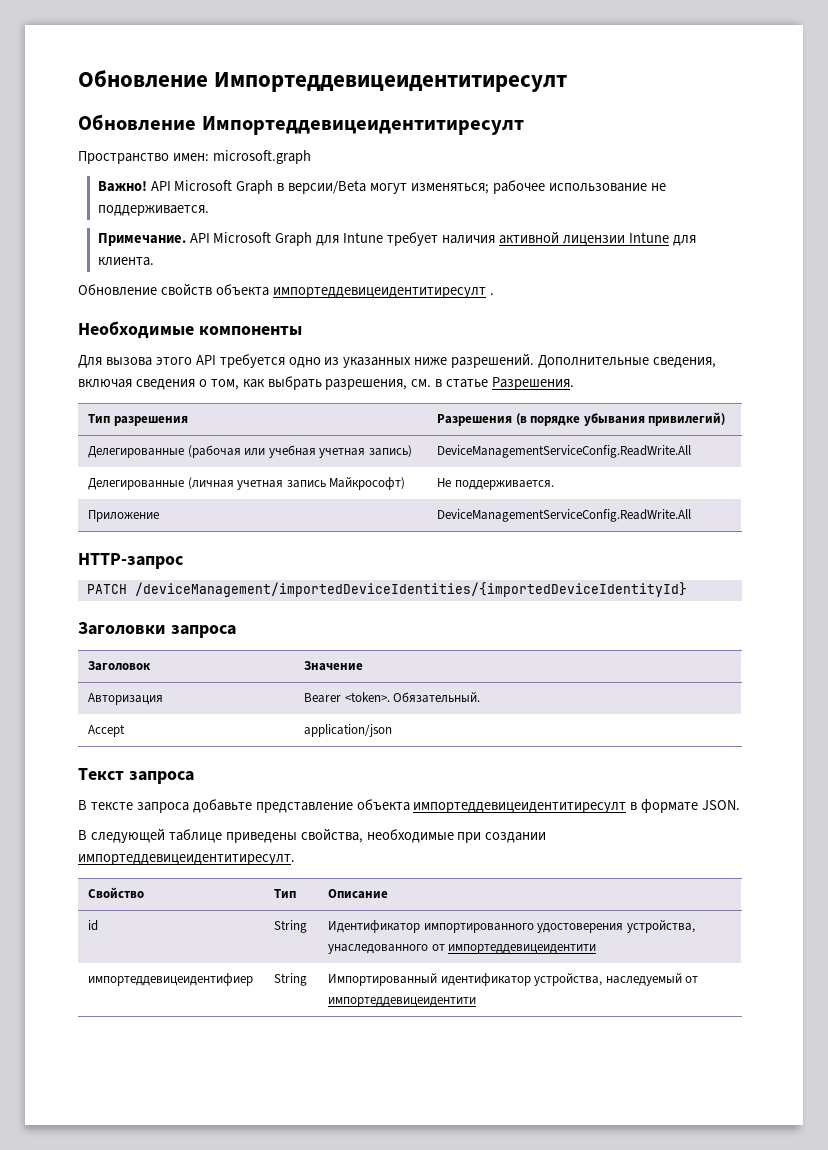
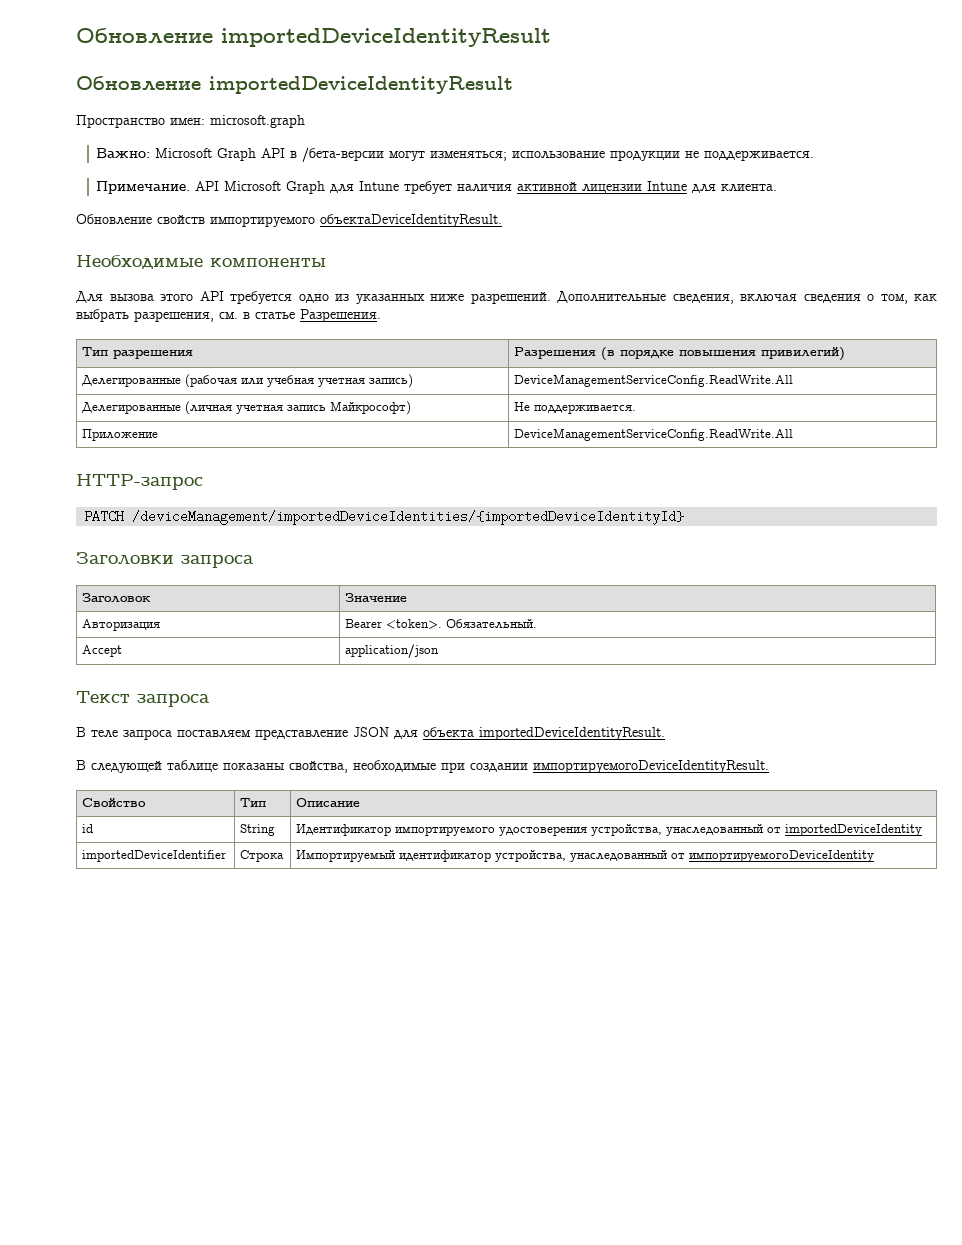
[78,70,568,92] [78,114,524,135] Обновление Импортеддевицеидентитиресулт // Обновление Импортеддевицеидентитиресулт -> [76,28,551,47] [76,76,513,94] Обновление importedDeviceIdentityResult // Обновление importedDeviceIdentityResult
[97,180,647,194] Важно! API Microsoft Graph в версии/Beta могут изменяться; рабочее использование -> [96,147,681,162] Важно: Microsoft Graph API в /бета-версии могут изменяться; использование продукции
[215,284,494,298] объекта импортеддевицеидентитиресулт . -> [210,214,502,227] импортируемого объектаDeviceIdentityResult.
[583,413,645,426] убывания -> [678,350,756,356] повышения
[90,799,741,813] тексте запроса добавьте представление объекта импортеддевицеидентитиресулт в формате JSON. -> [91,727,665,740] теле запроса поставляем представление JSON для объекта importedDeviceIdentityResult.
[225,832,297,843] приведены -> [223,763,284,770] показаны
[78,854,295,865] импортеддевицеидентитиресулт. -> [533,760,769,773] импортируемогоDeviceIdentityResult.
[423,923,534,933] импортированного -> [394,826,495,836] импортируемого
[328,944,597,954] [88,973,254,986] [274,973,308,986] [328,973,699,986] [328,997,477,1007] унаследованного от импортеддевицеидентити // импортеддевицеидентифиер | String | Импортированный идентификатор устройства, наследуемый от импортеддевицеидентити -> [665,824,922,836] [81,850,226,862] [239,850,284,862] [295,850,874,862] унаследованный от importedDeviceIdentity // importedDeviceIdentifier | Строка | Импортируемый идентификатор устройства, унаследованный от импортируемогоDeviceIdentity

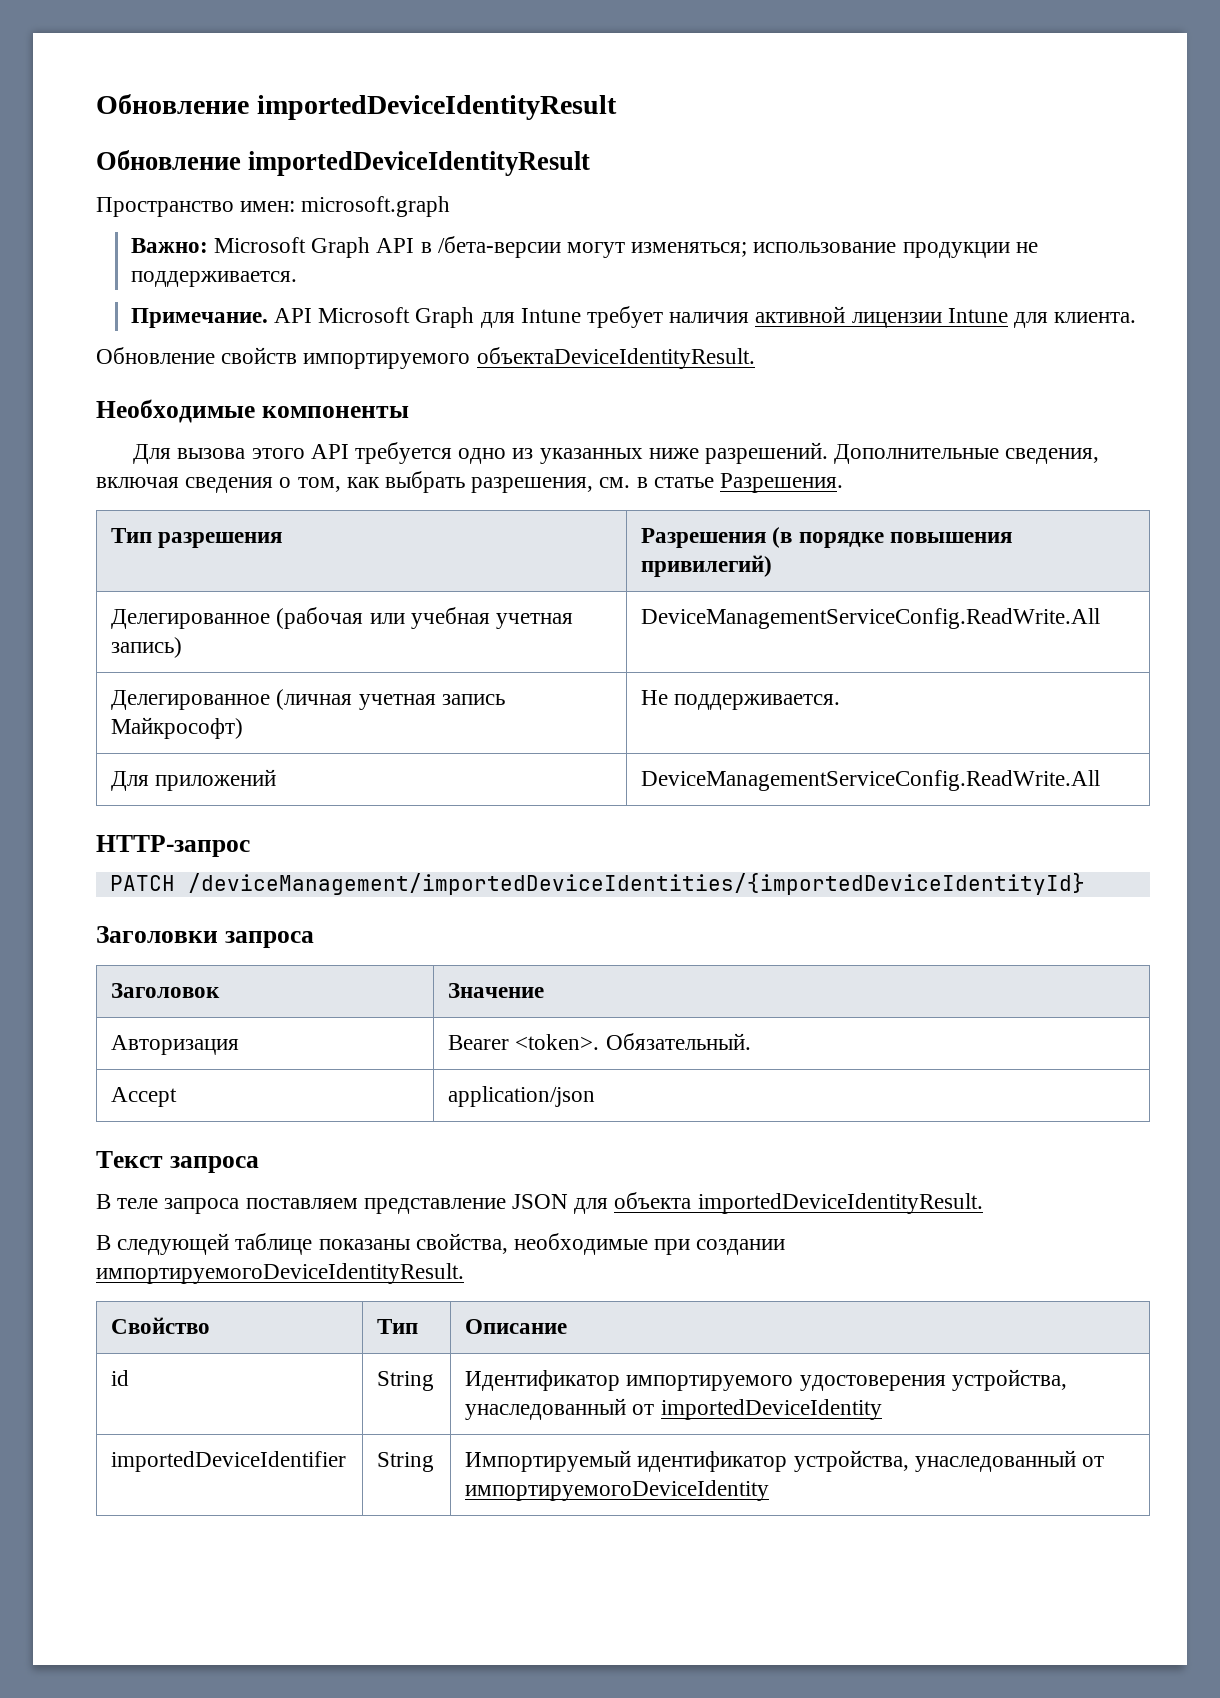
[81,375,181,387] Делегированные -> [111,609,271,629] Делегированное
[81,402,181,414] Делегированные -> [111,690,271,710] Делегированное
[81,429,158,441] Приложение -> [111,769,277,791] Для приложений
[239,850,284,862] Строка -> [377,1452,435,1472] String

